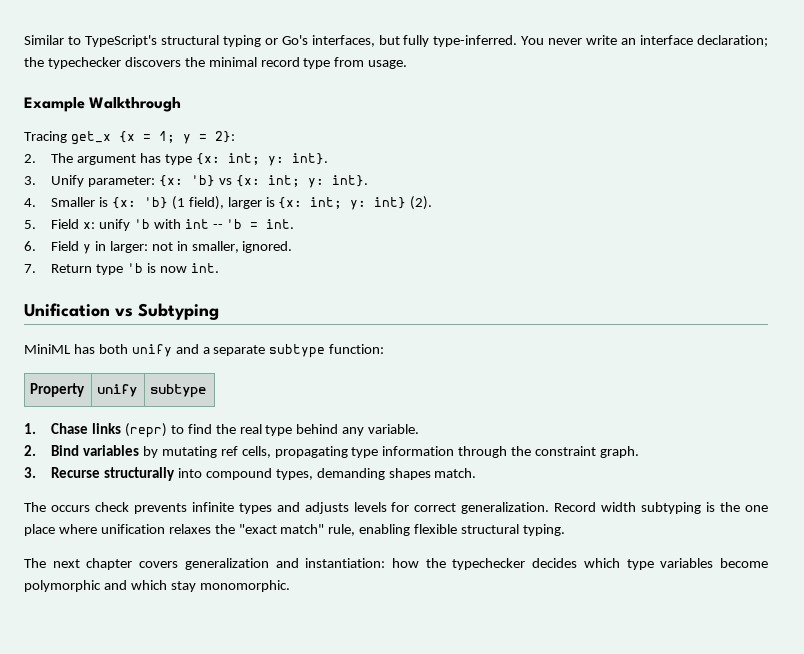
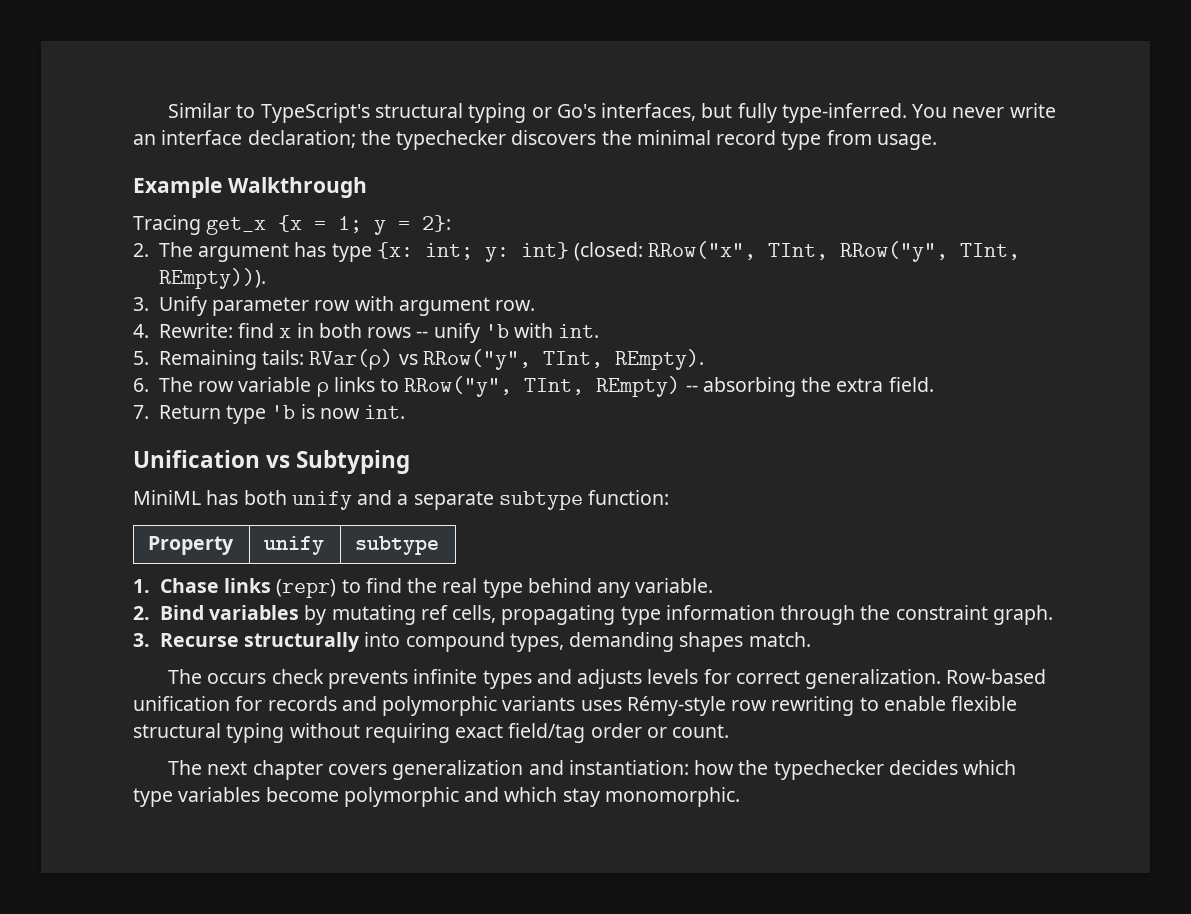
[291,153,328,165] [24,175,368,188] [24,196,433,210] [24,219,295,231] [24,241,293,254] int}. // 3. Unify parameter: {x: 'b} vs {x: int; y: int}. // 4. Smaller is {x: 'b} (1 field), larger is {x: int; y: int} (2). // 5. Field x: unify 'b with int -- 'b = int. // 6. Field y in larger: not in smaller, ignored. -> [520,241,1021,262] [158,268,266,289] [133,296,536,316] [133,323,600,343] [133,349,704,370] [133,376,934,397] int} (closed: RRow("x", TInt, RRow("y", TInt, REmpty))). // 3. Unify parameter row with argument row. // 4. Rewrite: find x in both rows -- unify 'b with int. // 5. Remaining tails: RVar(ρ) vs RRow("y", TInt, REmpty). // 6. The row variable ρ links to RRow("y", TInt, REmpty) -- absorbing the extra field.
[554,502,769,514] [24,524,566,536] Record width subtyping is the one place where unification relaxes the "exact match" rule, enabling flexible structural typing. -> [946,669,1047,684] [133,696,1018,716] [133,723,730,743] Row-based unification for records and polymorphic variants uses Rémy-style row rewriting to enable flexible structural typing without requiring exact field/tag order or count.

